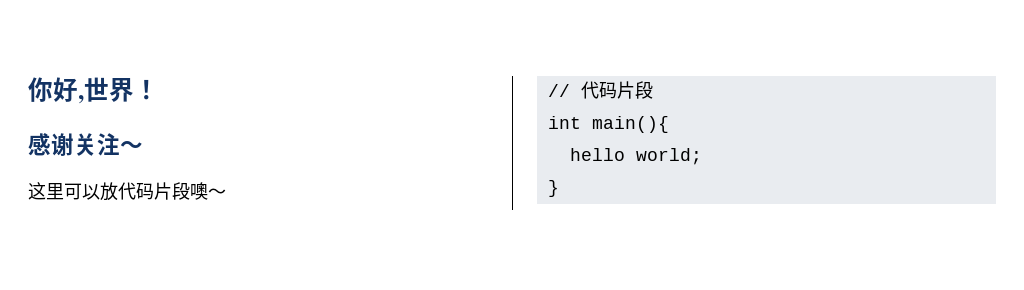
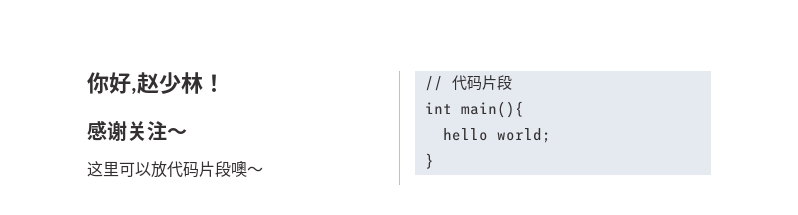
[84,77,134,102] 世界 -> [137,72,203,94] 赵少林

